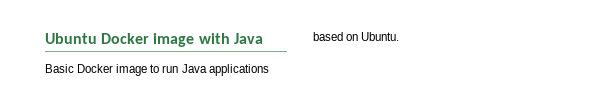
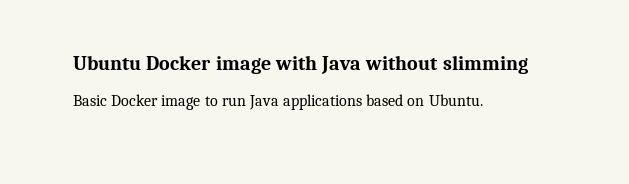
(263, 38) none -> [365,55,528,74] without slimming

